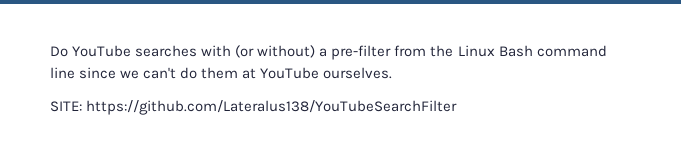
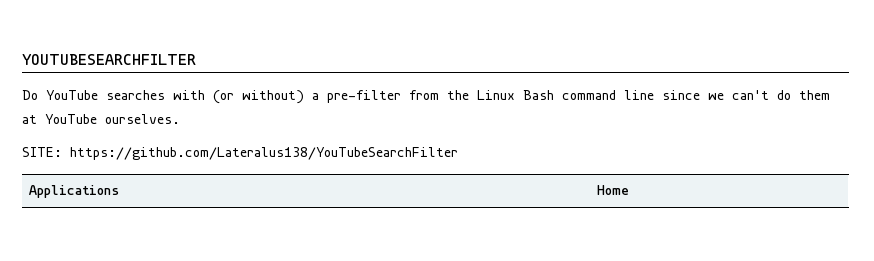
(50, 51) none -> [22,54,196,65] YOUTUBESEARCHFILTER //
(458, 107) none -> [29,185,120,198] [597,185,630,195] // Applications | Home

